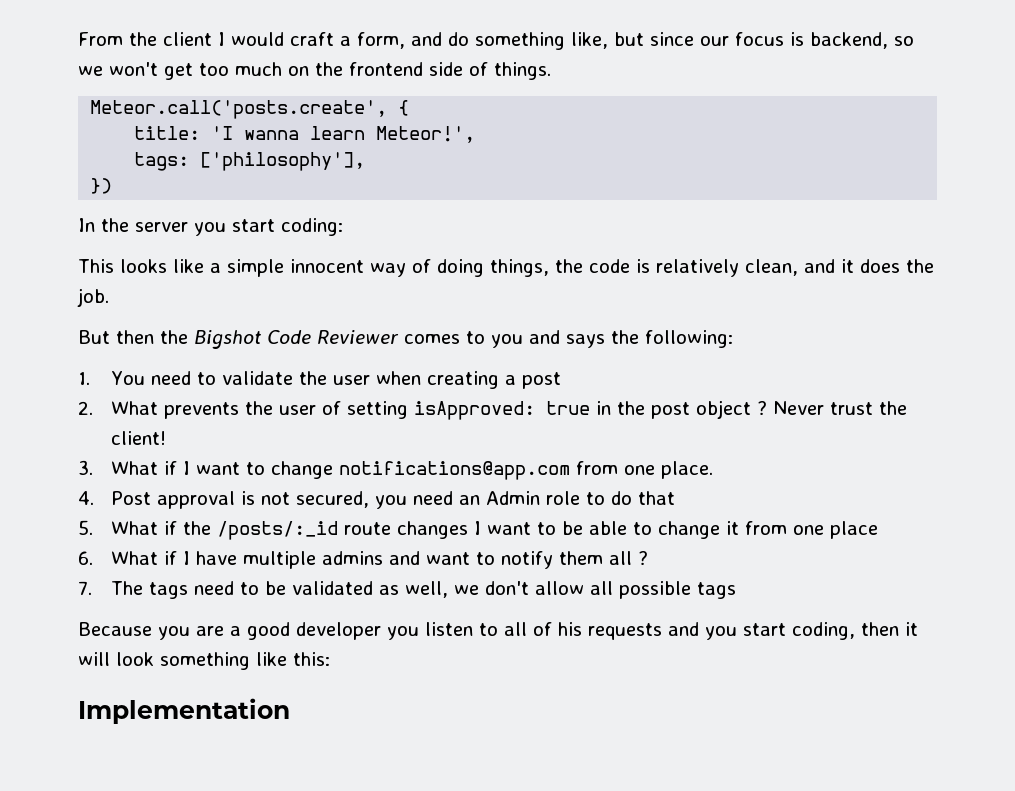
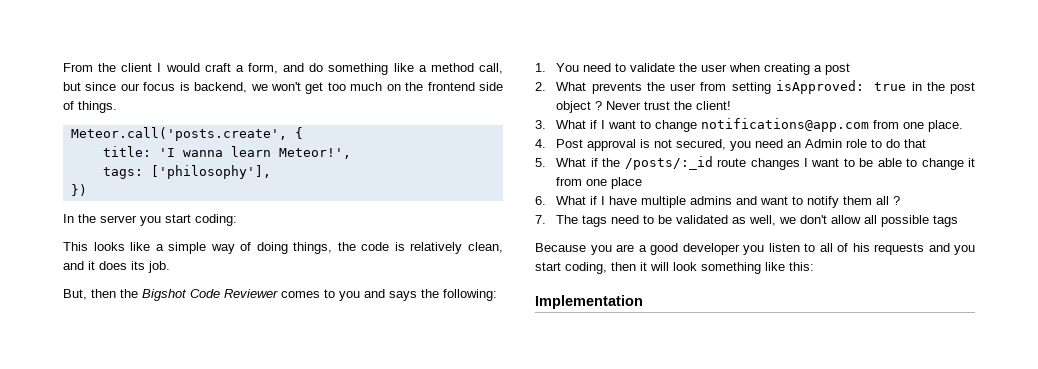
[571,32,608,49] like, -> [393,63,504,74] like a method call,
[894,36,914,46] so -> (248, 87) none
[290,259,364,273] innocent -> (207, 248) none
[906,259,934,273] the -> [131,261,145,270] its
[78,330,110,344] But -> [63,289,87,300] But,
[322,401,342,415] of -> [700,82,727,91] from

